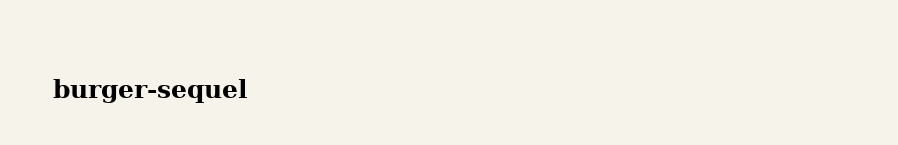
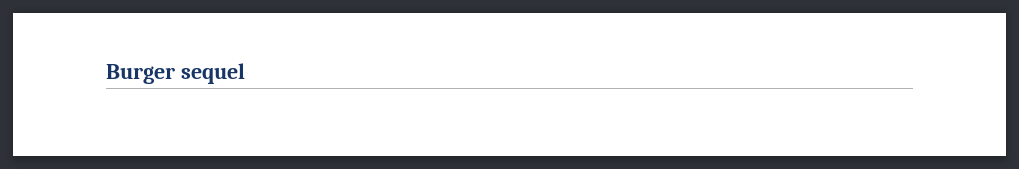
[53,79,248,103] burger-sequel -> [106,63,245,84] Burger sequel

